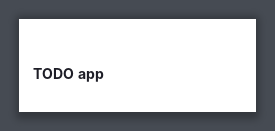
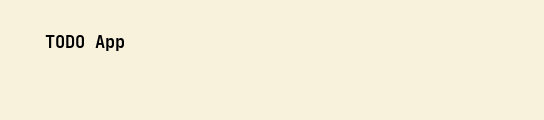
[77,71,104,82] app -> [95,35,125,51] App

